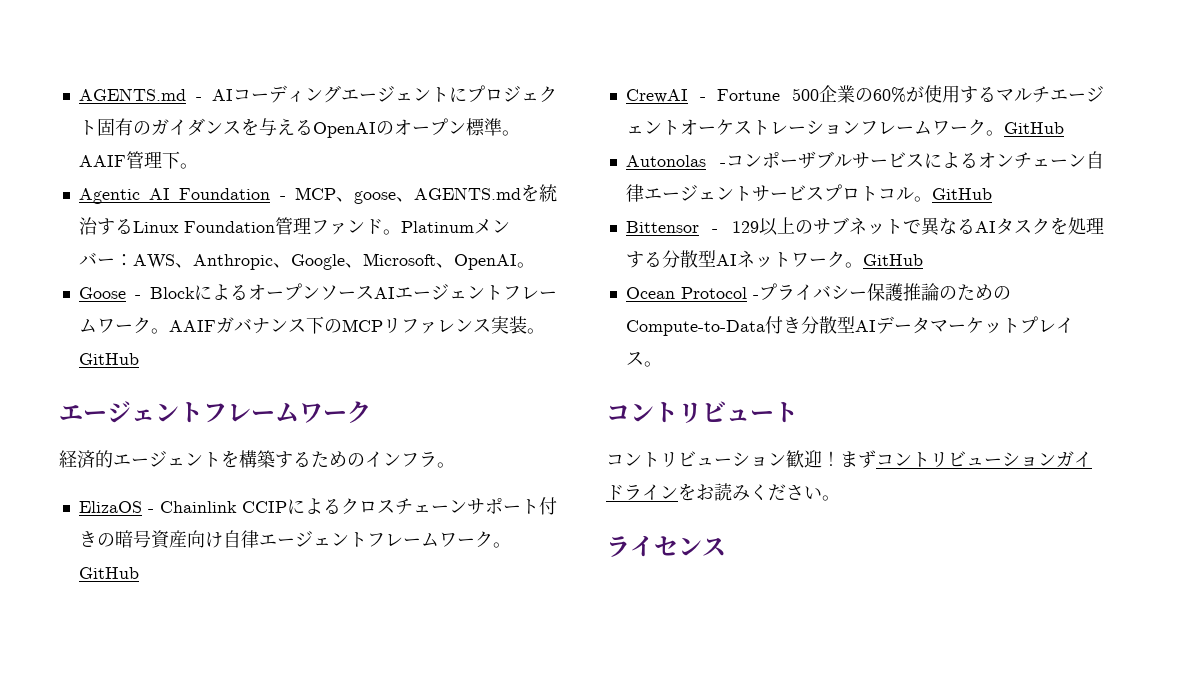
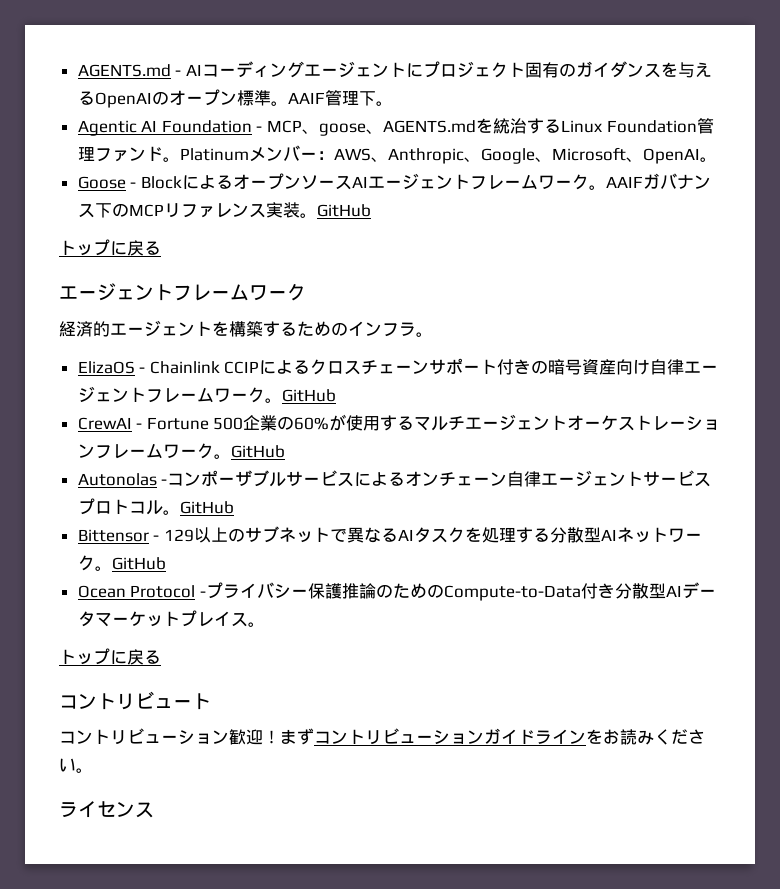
(139, 359) none -> [59,239,161,256] // トップに戻る
(662, 364) none -> [59,648,161,665] // トップに戻る

